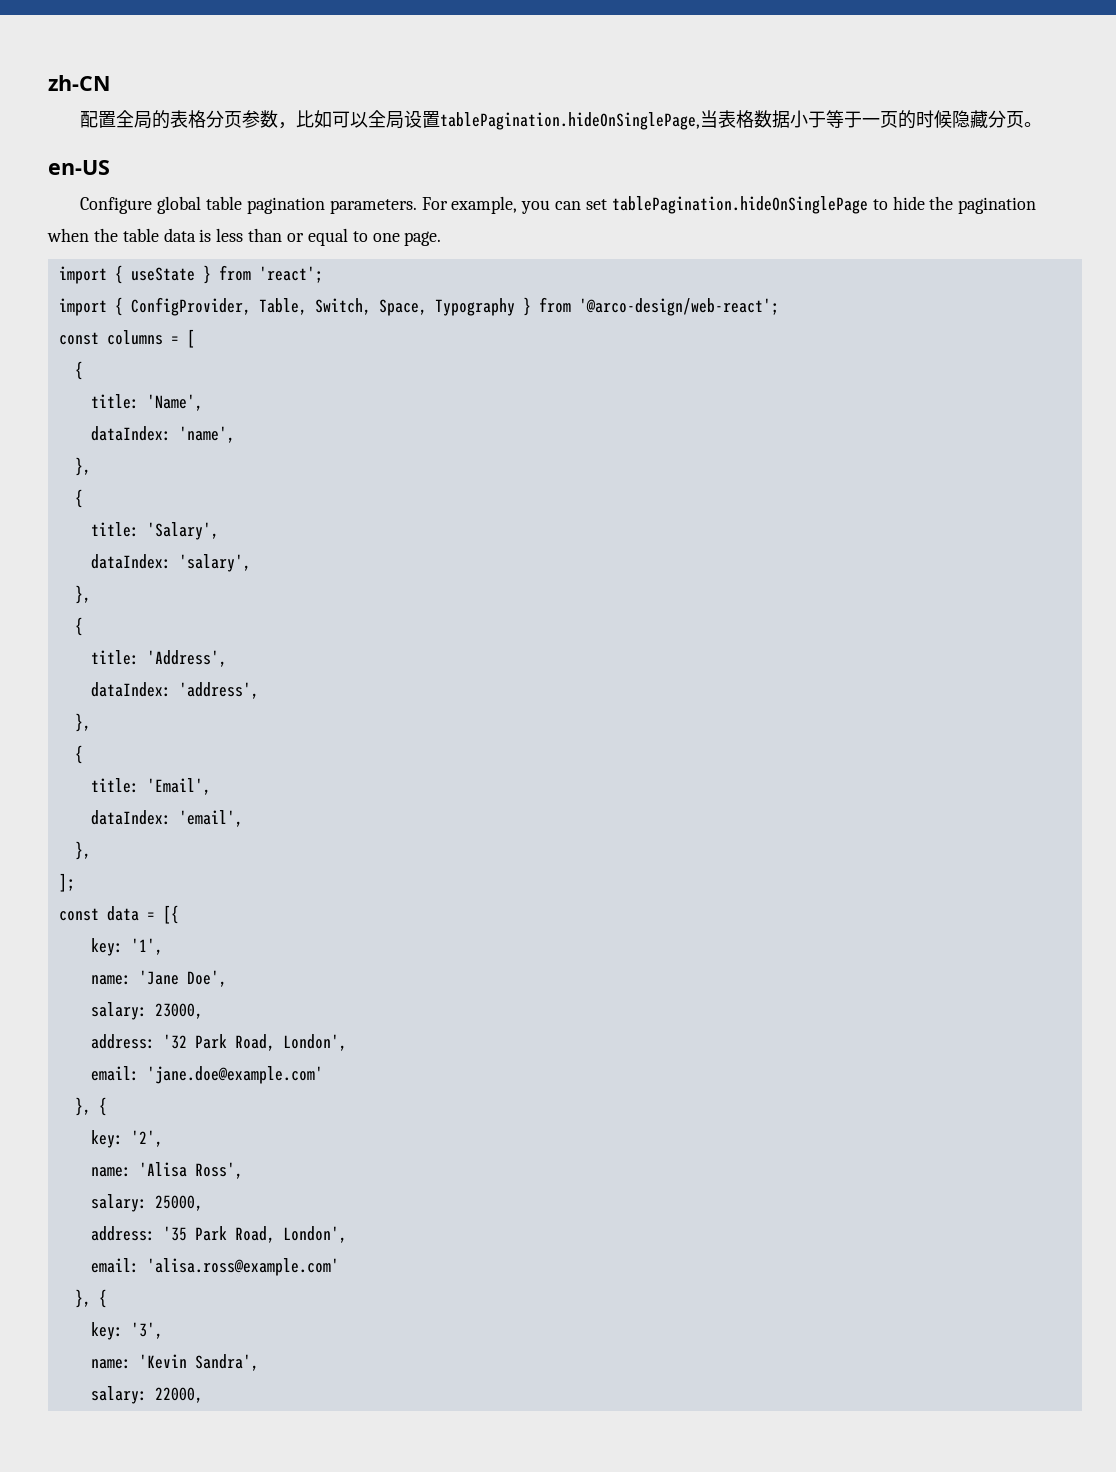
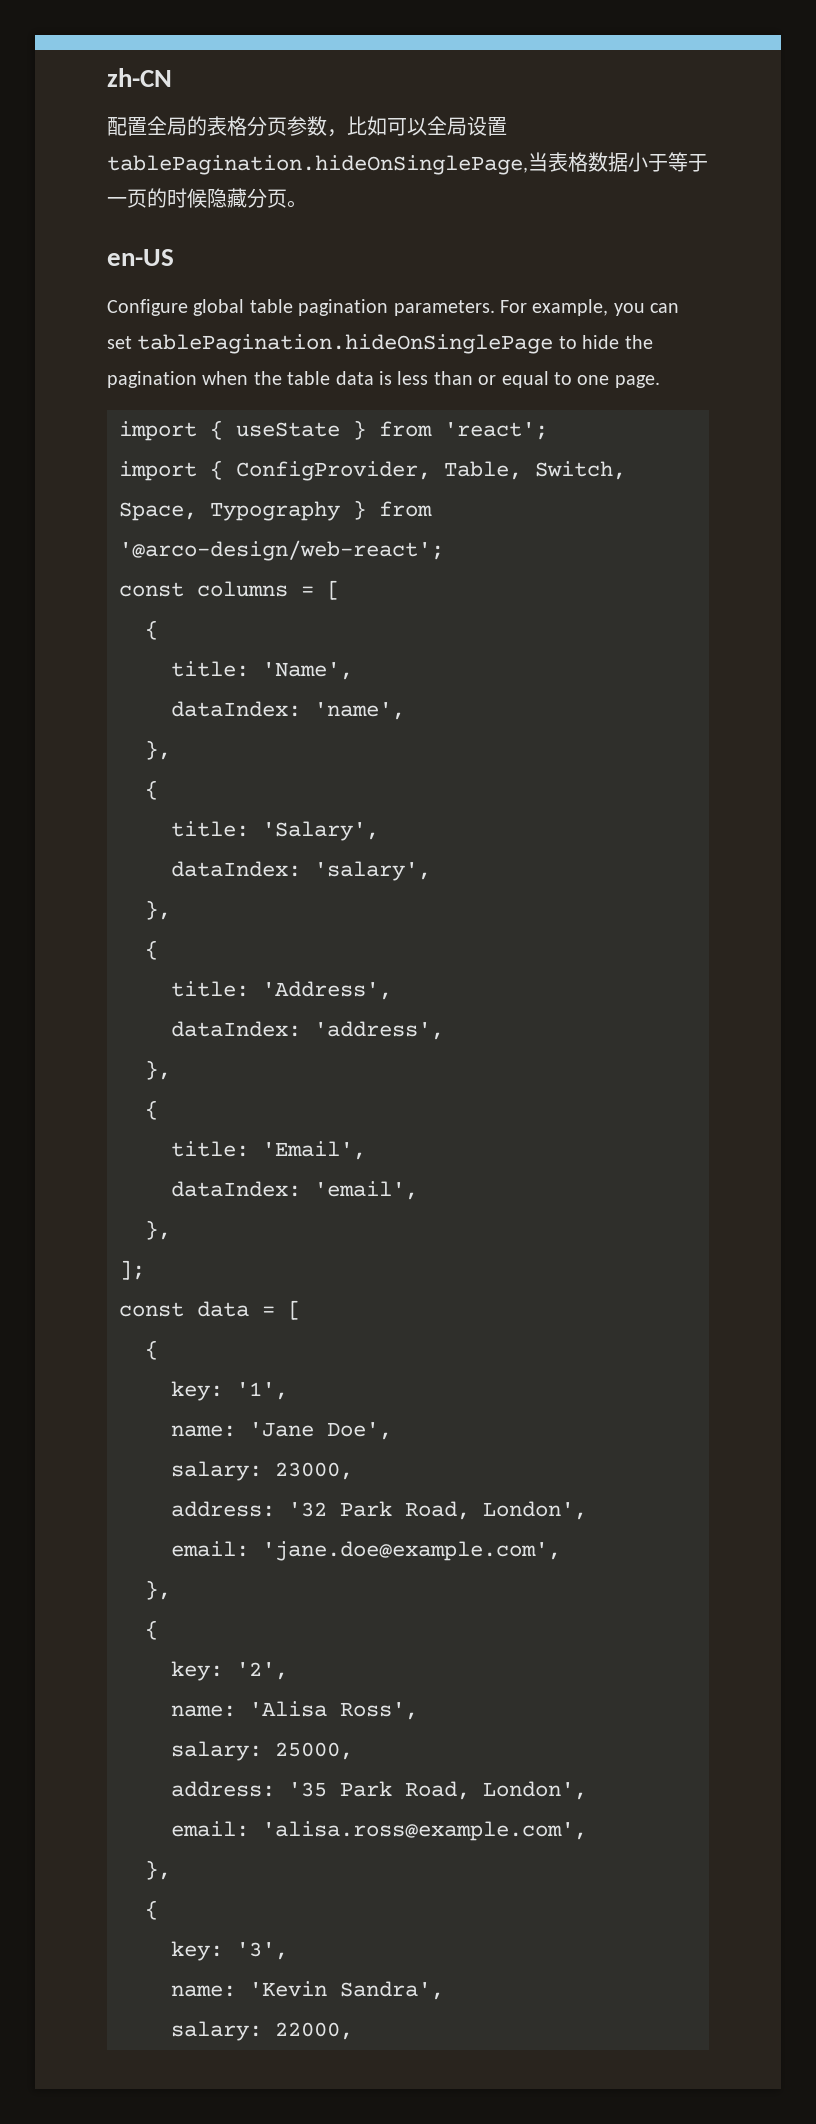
[162,905,179,924] [{ -> [288,1300,301,1320] [145,1340,158,1360] [ // {
[146,1066,323,1084] [74,1097,91,1116] 'jane.doe@example.com' // }, -> [262,1541,561,1561] [145,1580,171,1600] 'jane.doe@example.com', // }, //
[146,1258,339,1276] [74,1289,91,1308] 'alisa.ross@example.com' // }, -> [262,1821,587,1841] [145,1860,171,1880] 'alisa.ross@example.com', // }, //

